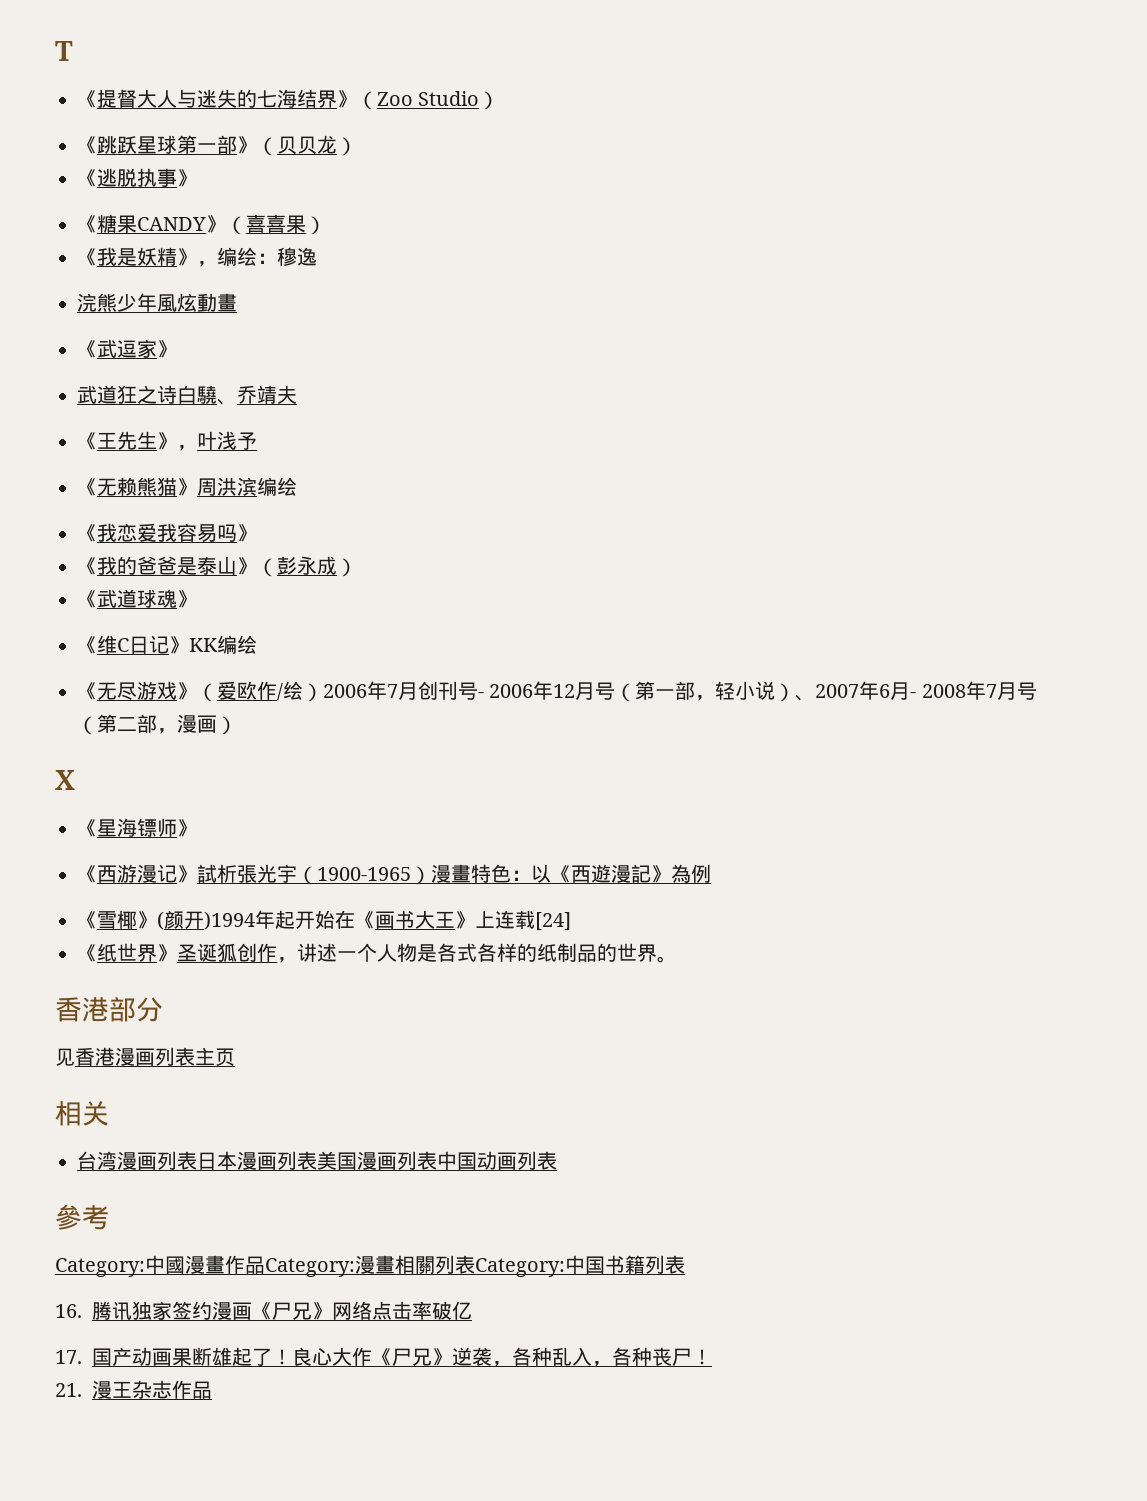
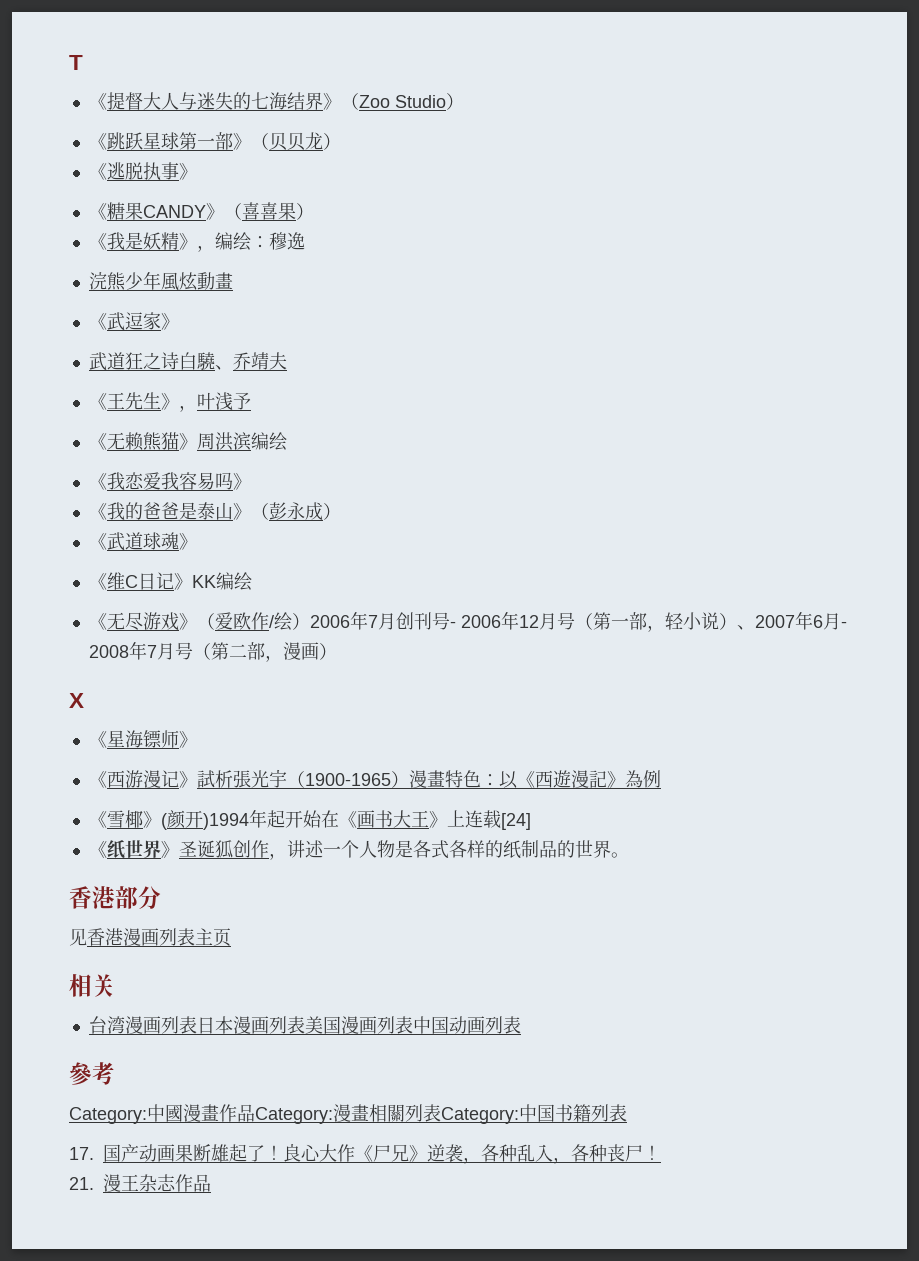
[55,1301,472,1320] // 16.腾讯独家签约漫画《尸兄》网络点击率破亿 -> (627, 1113) none

